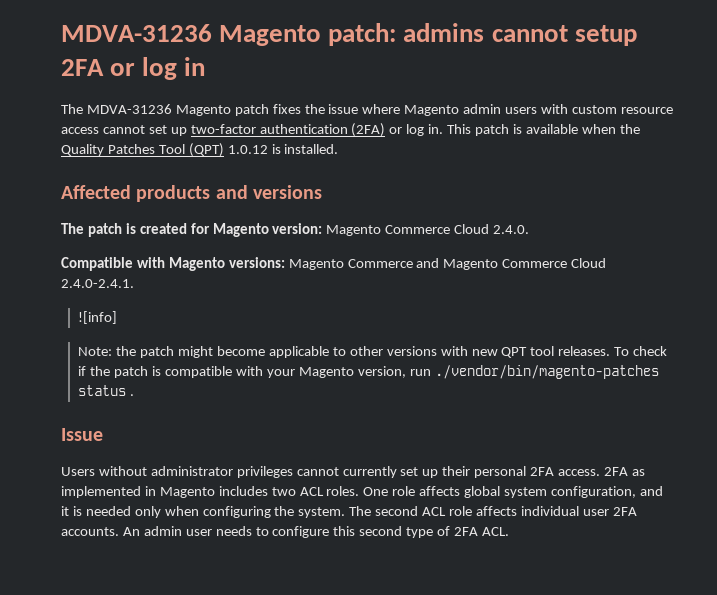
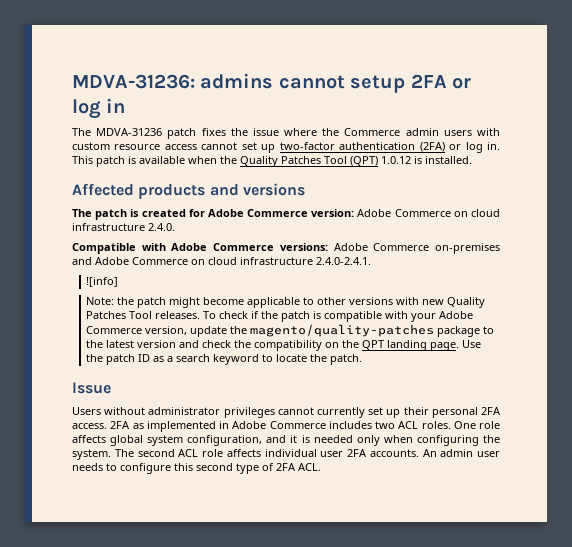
[61,23,397,46] MDVA-31236 Magento patch: -> [72,74,195,89] MDVA-31236:
[175,105,231,116] Magento -> (163, 132) none
[404,105,460,116] Magento -> [322,128,401,136] the Commerce
[212,223,530,237] [61,257,607,271] Magento version: Magento Commerce Cloud 2.4.0. // Compatible with Magento versions: Magento Commerce and Magento Commerce Cloud -> [207,209,501,217] [72,223,175,231] [72,243,500,254] [72,257,313,265] Adobe Commerce version: Adobe Commerce on cloud infrastructure 2.4.0. // Compatible with Adobe Commerce versions: Adobe Commerce on-premises and Adobe Commerce on cloud infrastructure
[501,346,555,358] QPT tool -> [447,297,486,308] [86,311,153,319] Quality Patches Tool
[298,365,659,379] [78,385,135,396] Magento version, run ./vendor/bin/magento-patches status . -> [439,311,474,319] [86,324,495,337] [86,340,482,351] [86,354,363,365] Adobe Commerce version, update the magento/quality-patches package to the latest version and check the compatibility on the QPT landing page. Use the patch ID as a search keyword to locate the patch.
[159,487,215,498] Magento -> [232,421,326,429] Adobe Commerce

